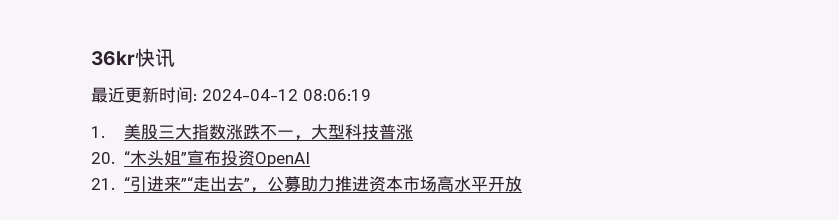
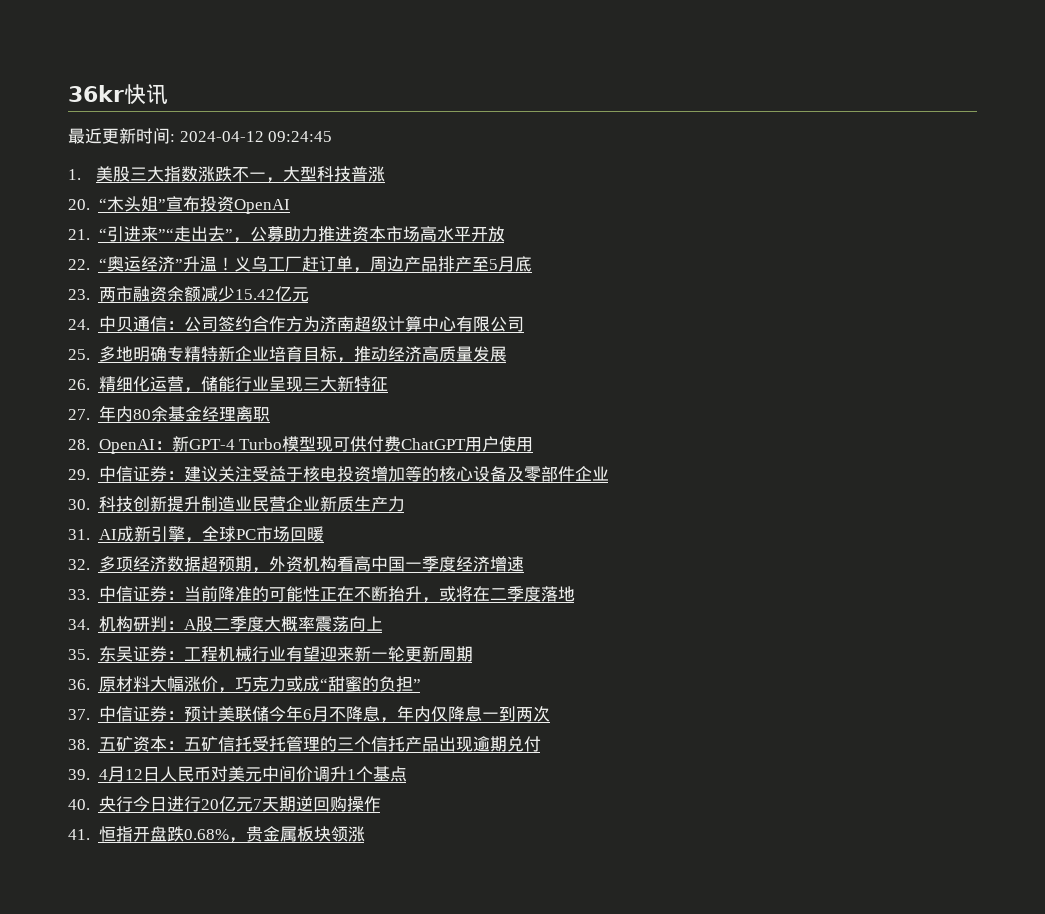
[303,89,371,101] 08:06:19 -> [268,131,333,142] 09:24:45
(523, 184) none -> [68,256,532,273] [68,286,309,302] [68,316,524,332] [68,346,507,363] [68,376,388,393] [68,405,270,422] [68,436,534,454] [68,466,609,482] [68,496,405,512] [68,526,324,543] [68,556,524,573] [68,586,575,603] [68,616,383,632] [68,646,473,662] [68,676,421,693] [68,705,550,723] [68,736,541,752] [68,766,407,782] [68,796,381,812] [68,826,365,843] // 22. “奥运经济”升温！义乌工厂赶订单，周边产品排产至5月底 // 23.两市融资余额减少15.42亿元 // 24.中贝通信：公司签约合作方为济南超级计算中心有限公司 // 25.多地明确专精特新企业培育目标，推动经济高质量发展 // 26.精细化运营，储能行业呈现三大新特征 // 27.年内80余基金经理离职 // 28. OpenAI：新GPT-4 Turbo模型现可供付费ChatGPT用户使用 // 29.中信证券：建议关注受益于核电投资增加等的核心设备及零部件企业 // 30.科技创新提升制造业民营企业新质生产力 // 31. AI成新引擎，全球PC市场回暖 // 32.多项经济数据超预期，外资机构看高中国一季度经济增速 // 33.中信证券：当前降准的可能性正在不断抬升，或将在二季度落地 // 34.机构研判：A股二季度大概率震荡向上 // 35.东吴证券：工程机械行业有望迎来新一轮更新周期 // 36.原材料大幅涨价，巧克力或成“甜蜜的负担” // 37.中信证券：预计美联储今年6月不降息，年内仅降息一到两次 // 38.五矿资本：五矿信托受托管理的三个信托产品出现逾期兑付 // 39. 4月12日人民币对美元中间价调升1个基点 // 40.央行今日进行20亿元7天期逆回购操作 // 41.恒指开盘跌0.68%，贵金属板块领涨

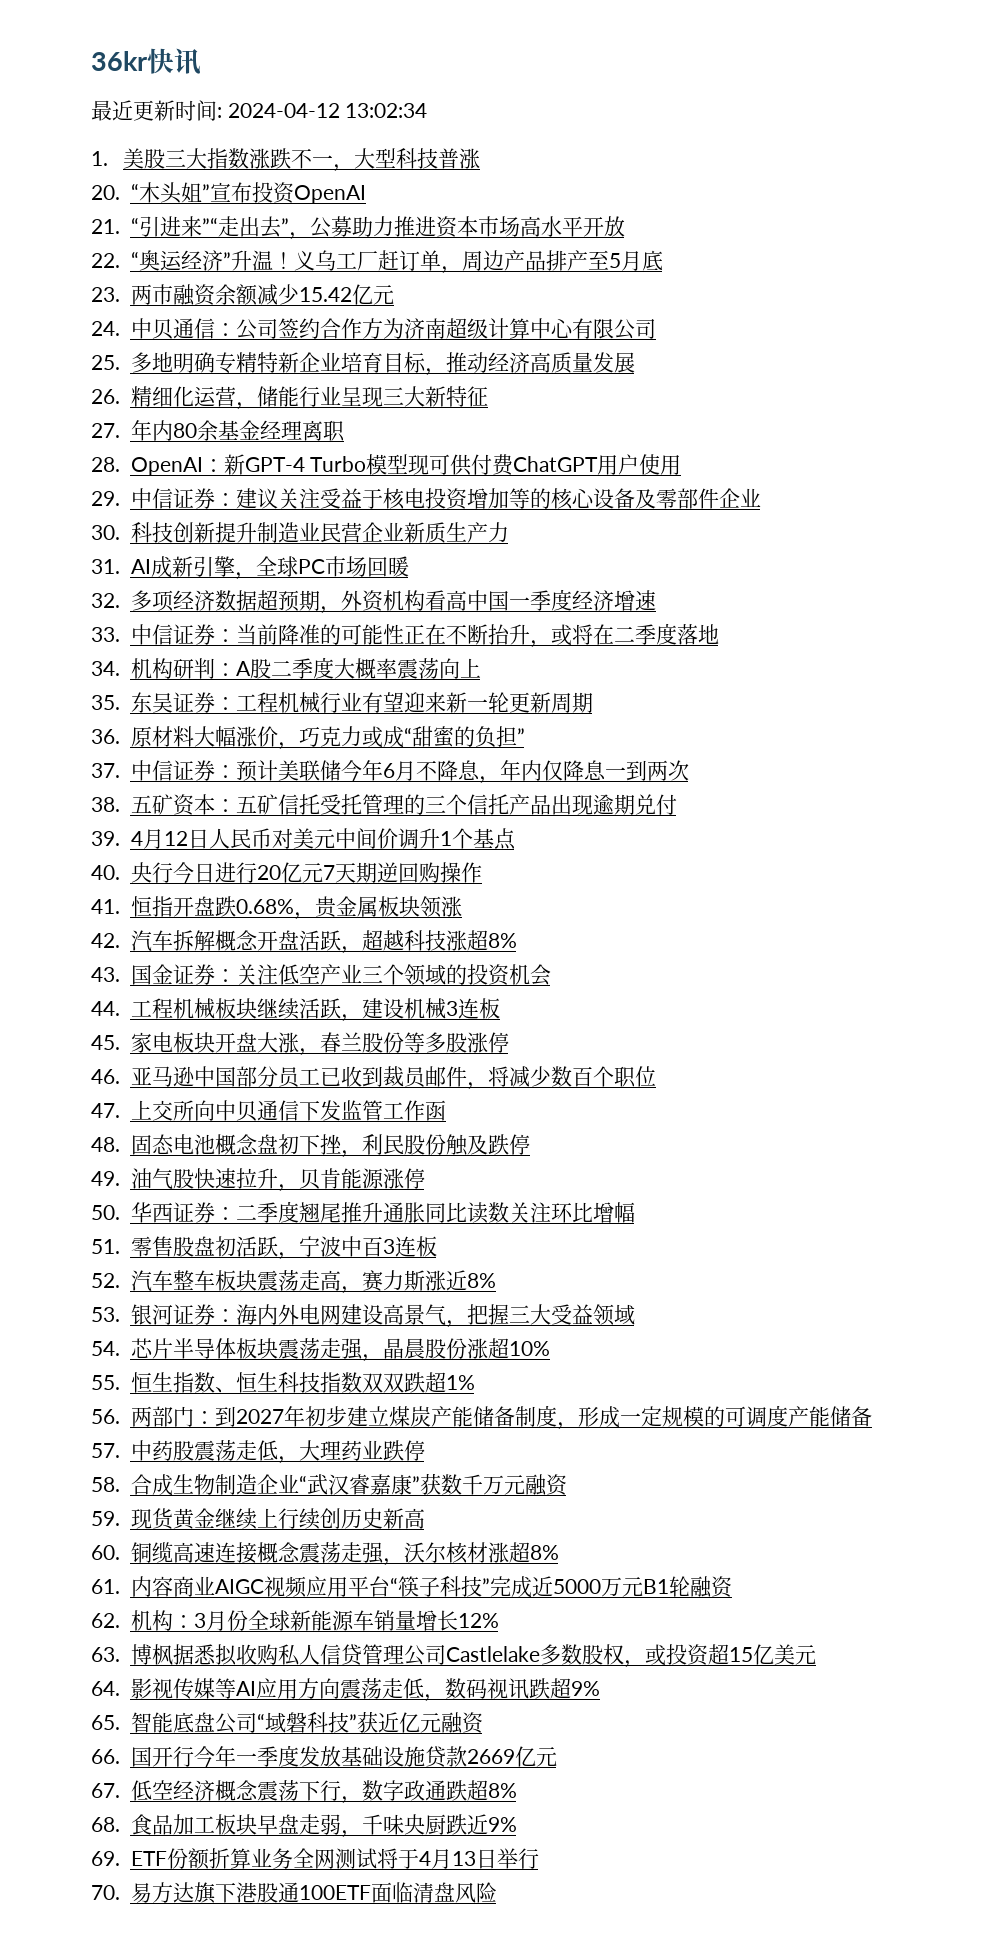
[268,131,333,142] 09:24:45 -> [345,103,428,118] 13:02:34
(365, 834) none -> [91,930,517,954] [91,964,551,986] [91,998,500,1022] [91,1032,509,1056] [91,1066,656,1090] [91,1100,446,1122] [91,1134,530,1158] [91,1168,425,1192] [91,1201,635,1224] [91,1236,437,1260] [91,1270,496,1294] [91,1304,635,1328] [91,1338,550,1362] [91,1372,475,1393] [91,1405,872,1430] [91,1440,425,1464] [91,1473,568,1496] [91,1508,425,1530] [91,1542,559,1566] [91,1576,733,1598] [91,1610,499,1631] [91,1644,816,1668] [91,1678,600,1702] [91,1711,484,1734] [91,1745,557,1768] [91,1780,517,1804] [91,1814,517,1838] [91,1848,539,1870] [91,1882,497,1904] // 42.汽车拆解概念开盘活跃，超越科技涨超8% // 43.国金证券：关注低空产业三个领域的投资机会 // 44.工程机械板块继续活跃，建设机械3连板 // 45.家电板块开盘大涨，春兰股份等多股涨停 // 46.亚马逊中国部分员工已收到裁员邮件，将减少数百个职位 // 47.上交所向中贝通信下发监管工作函 // 48.固态电池概念盘初下挫，利民股份触及跌停 // 49.油气股快速拉升，贝肯能源涨停 // 50.华西证券：二季度翘尾推升通胀同比读数关注环比增幅 // 51.零售股盘初活跃，宁波中百3连板 // 52.汽车整车板块震荡走高，赛力斯涨近8% // 53.银河证券：海内外电网建设高景气，把握三大受益领域 // 54.芯片半导体板块震荡走强，晶晨股份涨超10% // 55.恒生指数、恒生科技指数双双跌超1% // 56.两部门：到2027年初步建立煤炭产能储备制度，形成一定规模的可调度产能储备 // 57.中药股震荡走低，大理药业跌停 // 58.合成生物制造企业“武汉睿嘉康”获数千万元融资 // 59.现货黄金继续上行续创历史新高 // 60.铜缆高速连接概念震荡走强，沃尔核材涨超8% // 61.内容商业AIGC视频应用平台“筷子科技”完成近5000万元B1轮融资 // 62.机构：3月份全球新能源车销量增长12% // 63.博枫据悉拟收购私人信贷管理公司Castlelake多数股权，或投资超15亿美元 // 64.影视传媒等AI应用方向震荡走低，数码视讯跌超9% // 65.智能底盘公司“域磐科技”获近亿元融资 // 66.国开行今年一季度发放基础设施贷款2669亿元 // 67.低空经济概念震荡下行，数字政通跌超8% // 68.食品加工板块早盘走弱，千味央厨跌近9% // 69. ETF份额折算业务全网测试将于4月13日举行 // 70.易方达旗下港股通100ETF面临清盘风险

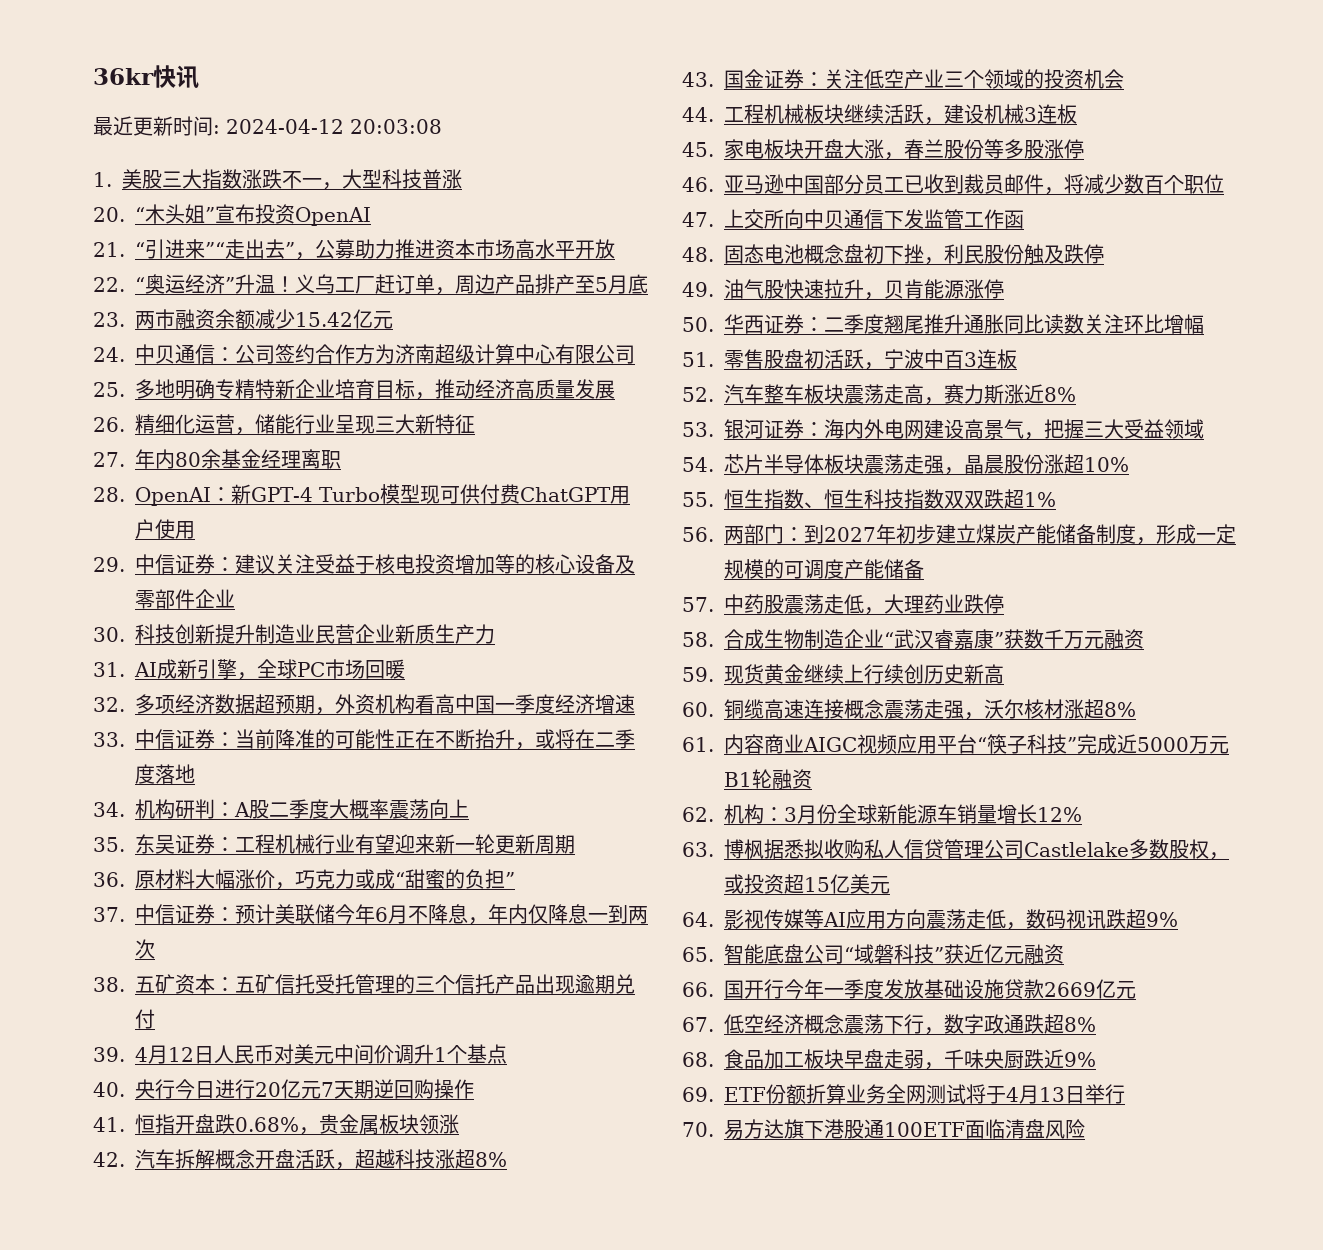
[345,103,428,118] 13:02:34 -> [350,119,442,134] 20:03:08

